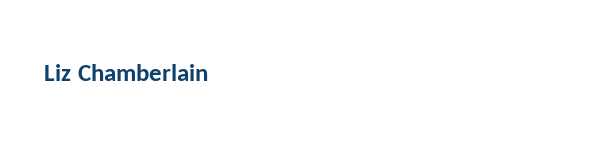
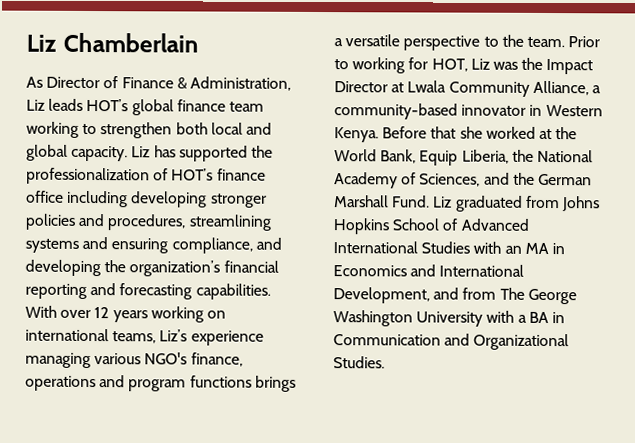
(208, 72) none -> [26,76,291,91] [26,98,264,116] [26,121,272,139] [26,144,273,162] [26,167,266,185] [26,190,267,208] [25,213,272,231] [25,236,282,254] [25,259,279,277] [25,283,271,300] [25,305,226,323] [25,328,264,346] [25,352,243,369] [25,375,296,392] [334,34,601,51] [334,57,594,75] [334,80,601,97] [334,103,603,120] [334,126,578,143] [334,149,593,166] [334,172,592,189] [334,195,600,212] [333,218,530,235] [333,241,565,255] [333,264,525,277] [333,287,577,305] [333,310,565,327] [333,333,570,351] [333,356,385,369] // As Director of Finance & Administration, Liz leads HOT’s global finance team working to strengthen both local and global capacity. Liz has supported the professionalization of HOT’s finance office including developing stronger policies and procedures, streamlining systems and ensuring compliance, and developing the organization’s financial reporting and forecasting capabilities. With over 12 years working on international teams, Liz’s experience managing various NGO's finance, operations and program functions brings a versatile perspective to the team. Prior to working for HOT, Liz was the Impact Director at Lwala Community Alliance, a community-based innovator in Western Kenya. Before that she worked at the World Bank, Equip Liberia, the National Academy of Sciences, and the German Marshall Fund. Liz graduated from Johns Hopkins School of Advanced International Studies with an MA in Economics and International Development, and from The George Washington University with a BA in Communication and Organizational Studies.

